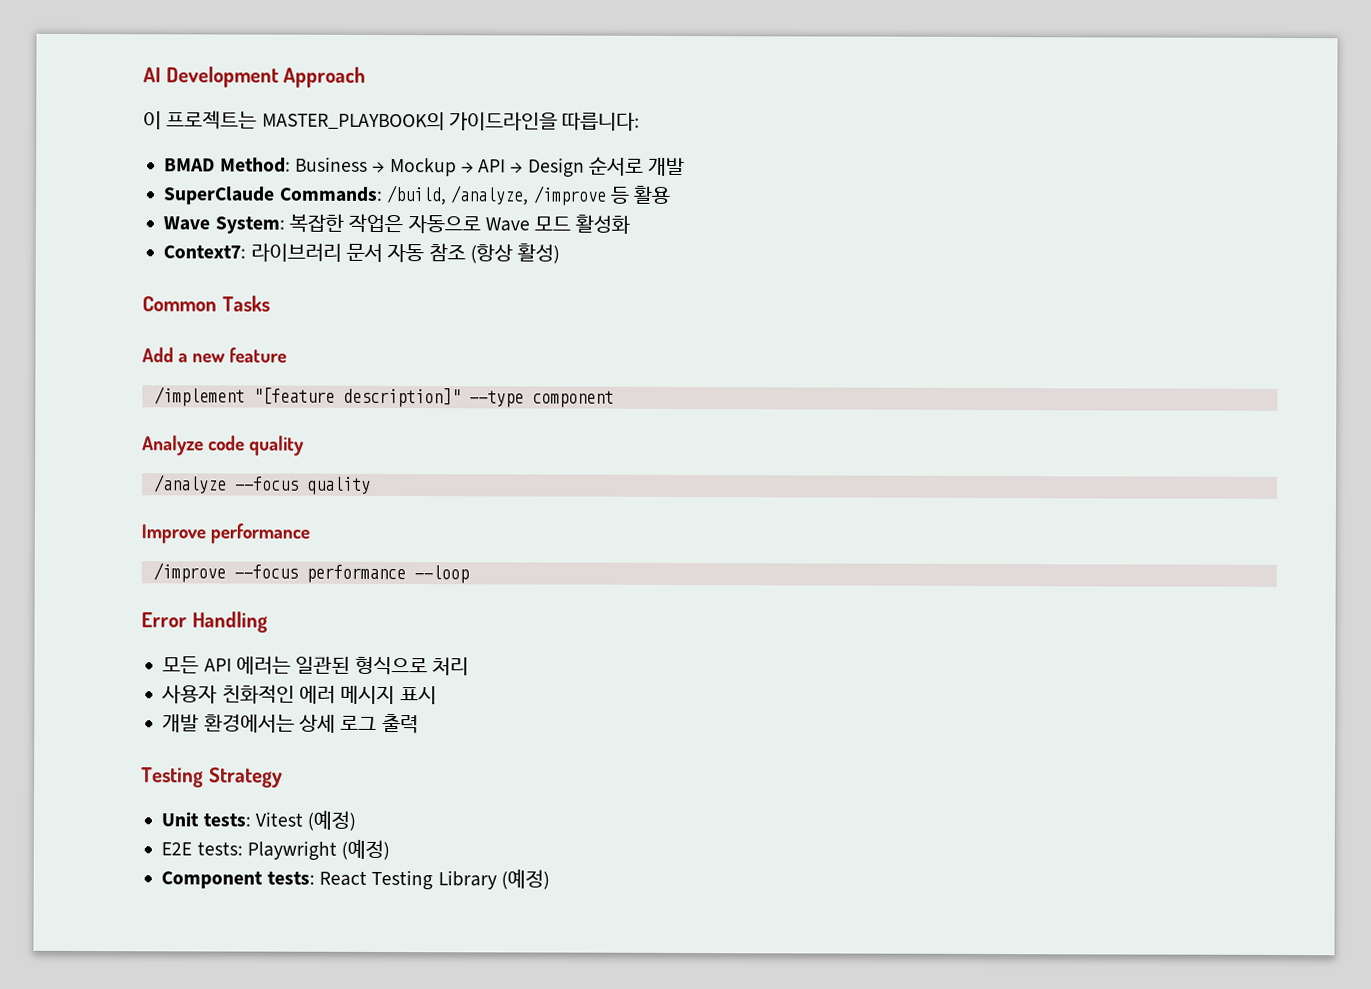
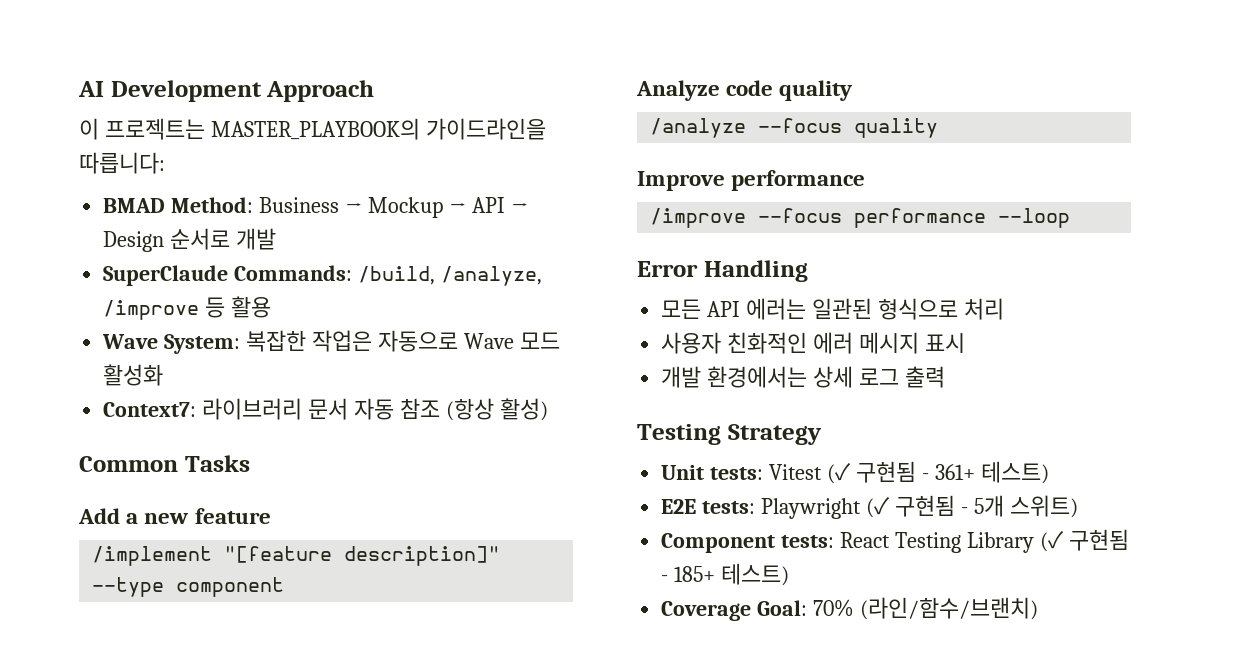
[307,810,357,831] [161,839,391,861] (예정) // E2E tests: Playwright (예정) -> [827,461,1049,484] [661,495,1078,519] (✓ 구현됨 - 361+ 테스트) // E2E tests: Playwright (✓ 구현됨 - 5개 스위트)
[500,869,550,890] (예정) -> [1039,529,1129,552] [661,563,790,586] [661,597,1039,621] (✓ 구현됨 - 185+ 테스트) // Coverage Goal: 70% (라인/함수/브랜치)

